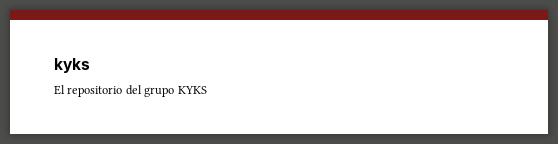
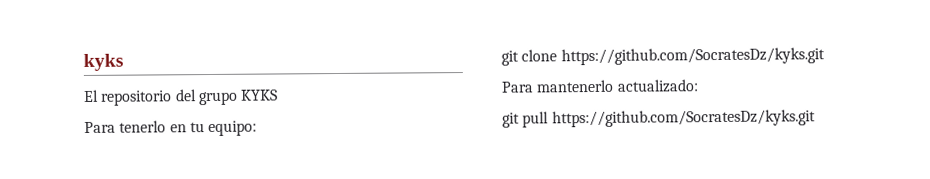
(207, 90) none -> [84,120,258,137] [501,47,825,66] [501,79,699,93] [502,109,816,128] // Para tenerlo en tu equipo: // git clone https://github.com/SocratesDz/kyks.git // Para mantenerlo actualizado: // git pull https://github.com/SocratesDz/kyks.git

